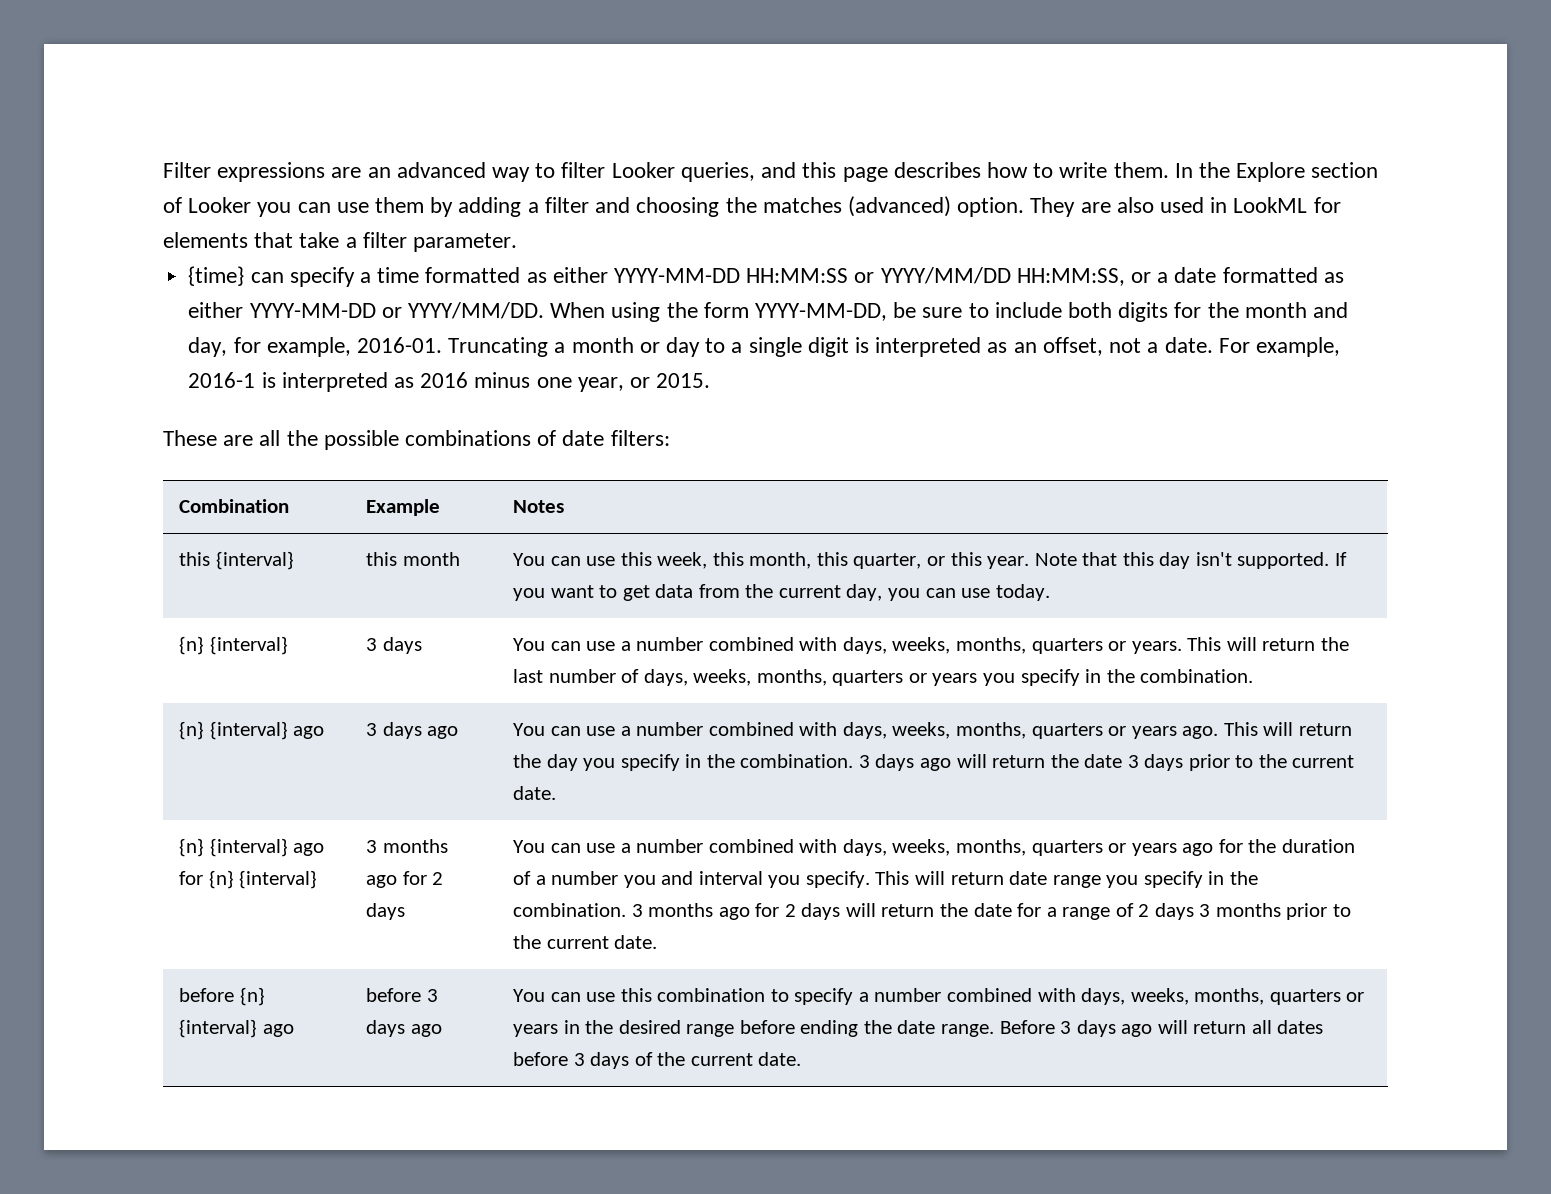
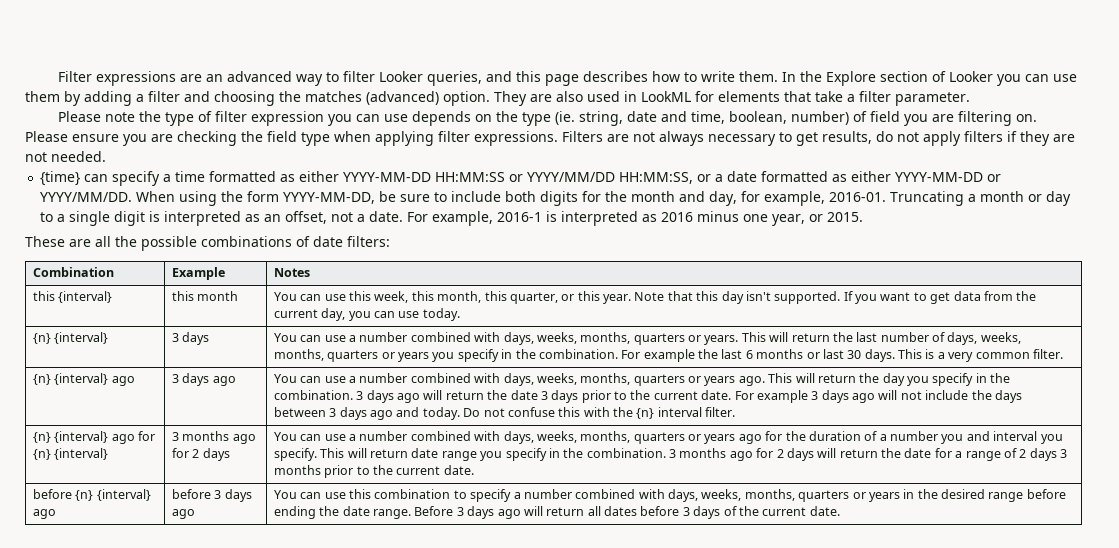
(518, 242) none -> [57,111,1037,126] [25,131,1075,146] [25,151,106,162] // Please note the type of filter expression you can use depends on the type (ie. string, date and time, boolean, number) of field you are filtering on. Please ensure you are checking the field type when applying filter expressions. Filters are not always necessary to get results, do not apply filters if they are not needed.
(1254, 676) none -> [621,349,1063,362] For example the last 6 months or last 30 days. This is a very common filter.
(557, 793) none -> [734,390,1022,403] [273,407,736,420] For example 3 days ago will not include the days between 3 days ago and today. Do not confuse this with the {n} interval filter.

